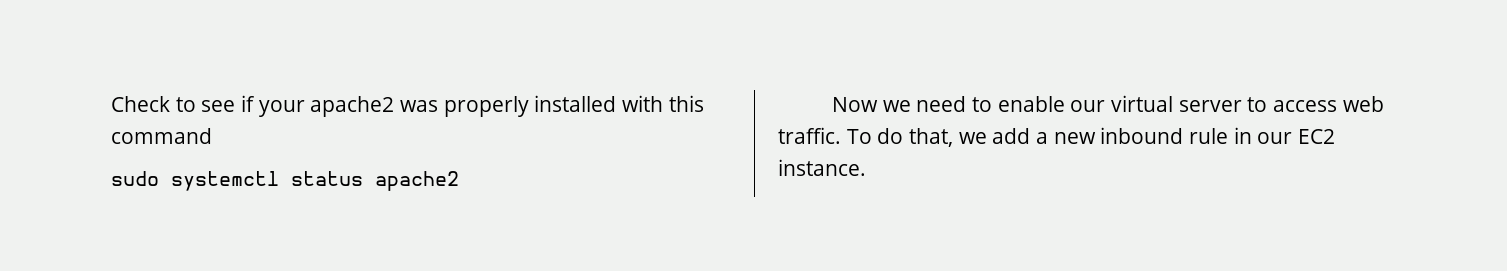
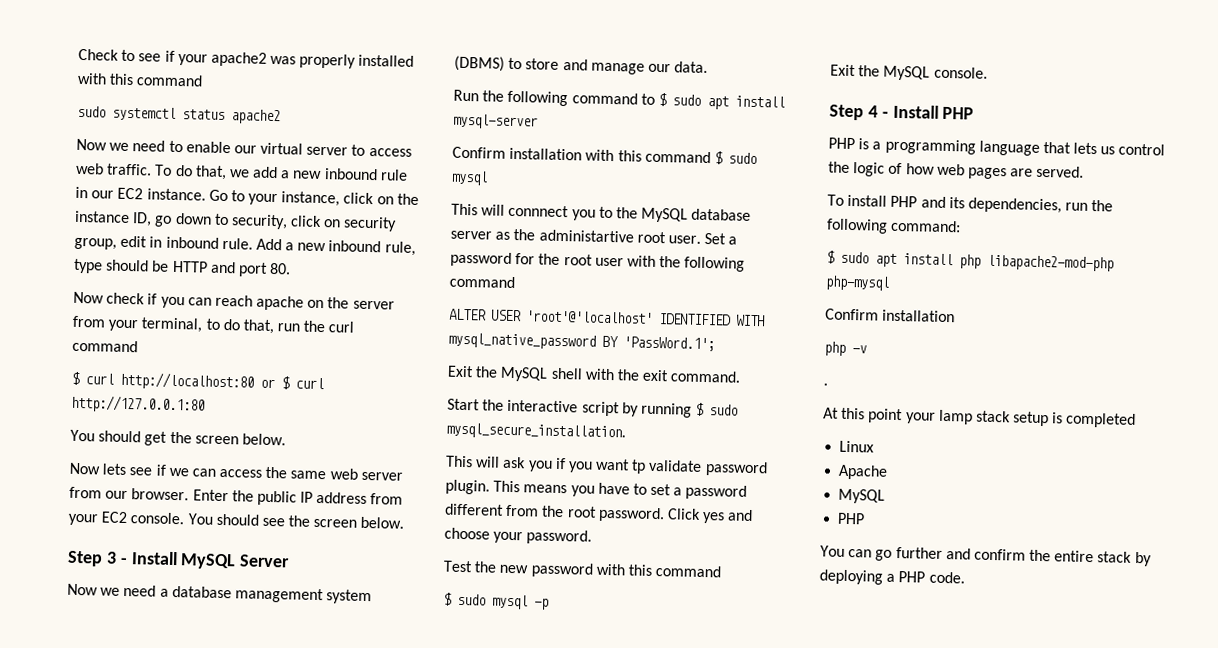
(866, 167) none -> [208,189,419,207] [75,210,398,232] [74,235,416,256] [73,258,292,277] [73,291,395,311] [72,315,355,335] [72,339,138,353] [71,371,324,391] [71,394,205,414] [70,429,286,446] [69,462,403,481] [69,486,404,506] [68,511,405,529] [67,550,291,570] [67,583,373,605] [454,55,709,75] [453,89,785,110] [453,113,538,130] [452,146,757,165] [451,170,488,186] [451,203,752,223] [450,229,738,245] [450,251,746,272] [449,275,515,289] [449,308,765,327] [448,332,715,352] [447,365,742,383] [447,398,739,418] [446,422,626,441] [446,455,768,477] [445,479,748,500] [445,503,754,524] [444,527,593,545] [443,560,722,578] [443,592,549,610] [830,64,988,81] [829,104,975,121] [828,137,1166,156] [828,161,1085,180] [827,194,1114,214] [826,218,962,234] [826,250,1114,272] [825,275,890,291] [825,308,956,323] [824,341,867,356] [823,383,828,386] [823,407,1137,428] [839,440,875,453] [838,464,889,480] [838,488,886,504] [837,512,866,525] [820,545,1152,567] [819,569,965,585] Go to your instance, click on the instance ID, go down to security, click on security group, edit in inbound rule. Add a new inbound rule, type should be HTTP and port 80. // Now check if you can reach apache on the server from your terminal, to do that, run the curl command // $ curl http://localhost:80 or $ curl http://127.0.0.1:80 // You should get the screen below. // Now lets see if we can access the same web server from our browser. Enter the public IP address from your EC2 console. You should see the screen below. // Step 3 - Install MySQL Server // Now we need a database management system (DBMS) to store and manage our data. // Run the following command to $ sudo apt install mysql-server // Confirm installation with this command $ sudo mysql // This will connnect you to the MySQL database server as the administartive root user. Set a password for the root user with the following command // ALTER USER 'root'@'localhost' IDENTIFIED WITH mysql_native_password BY 'PassWord.1'; // Exit the MySQL shell with the exit command. // Start the interactive script by running $ sudo mysql_secure_installation. // This will ask you if you want tp validate password plugin. This means you have to set a password different from the root password. Click yes and choose your password. // Test the new password with this command // $ sudo mysql -p // Exit the MySQL console. // Step 4 - Install PHP // PHP is a programming language that lets us control the logic of how web pages are served. // To install PHP and its dependencies, run the following command: // $ sudo apt install php libapache2-mod-php php-mysql // Confirm installation // php -v // . // At this point your lamp stack setup is completed // Linux // Apache // MySQL // PHP // You can go further and confirm the entire stack by deploying a PHP code.

